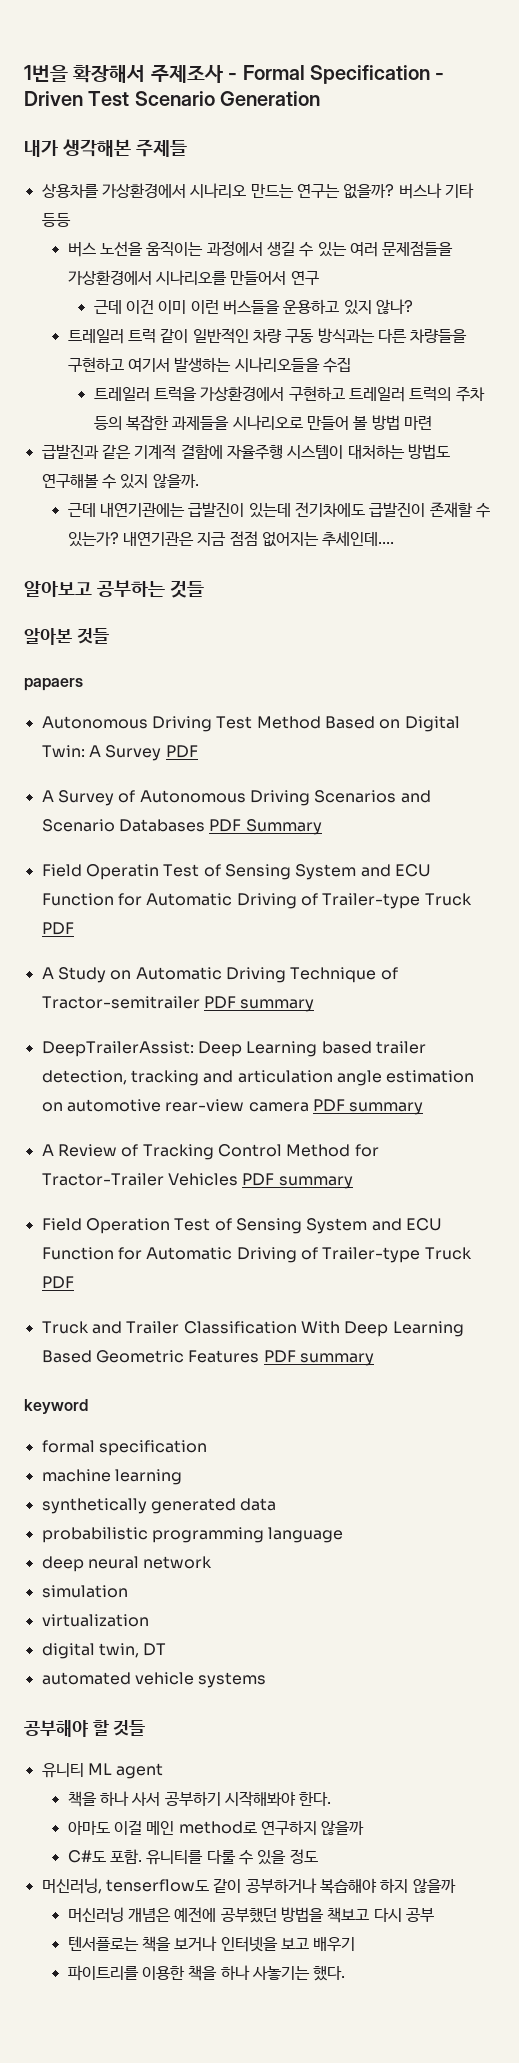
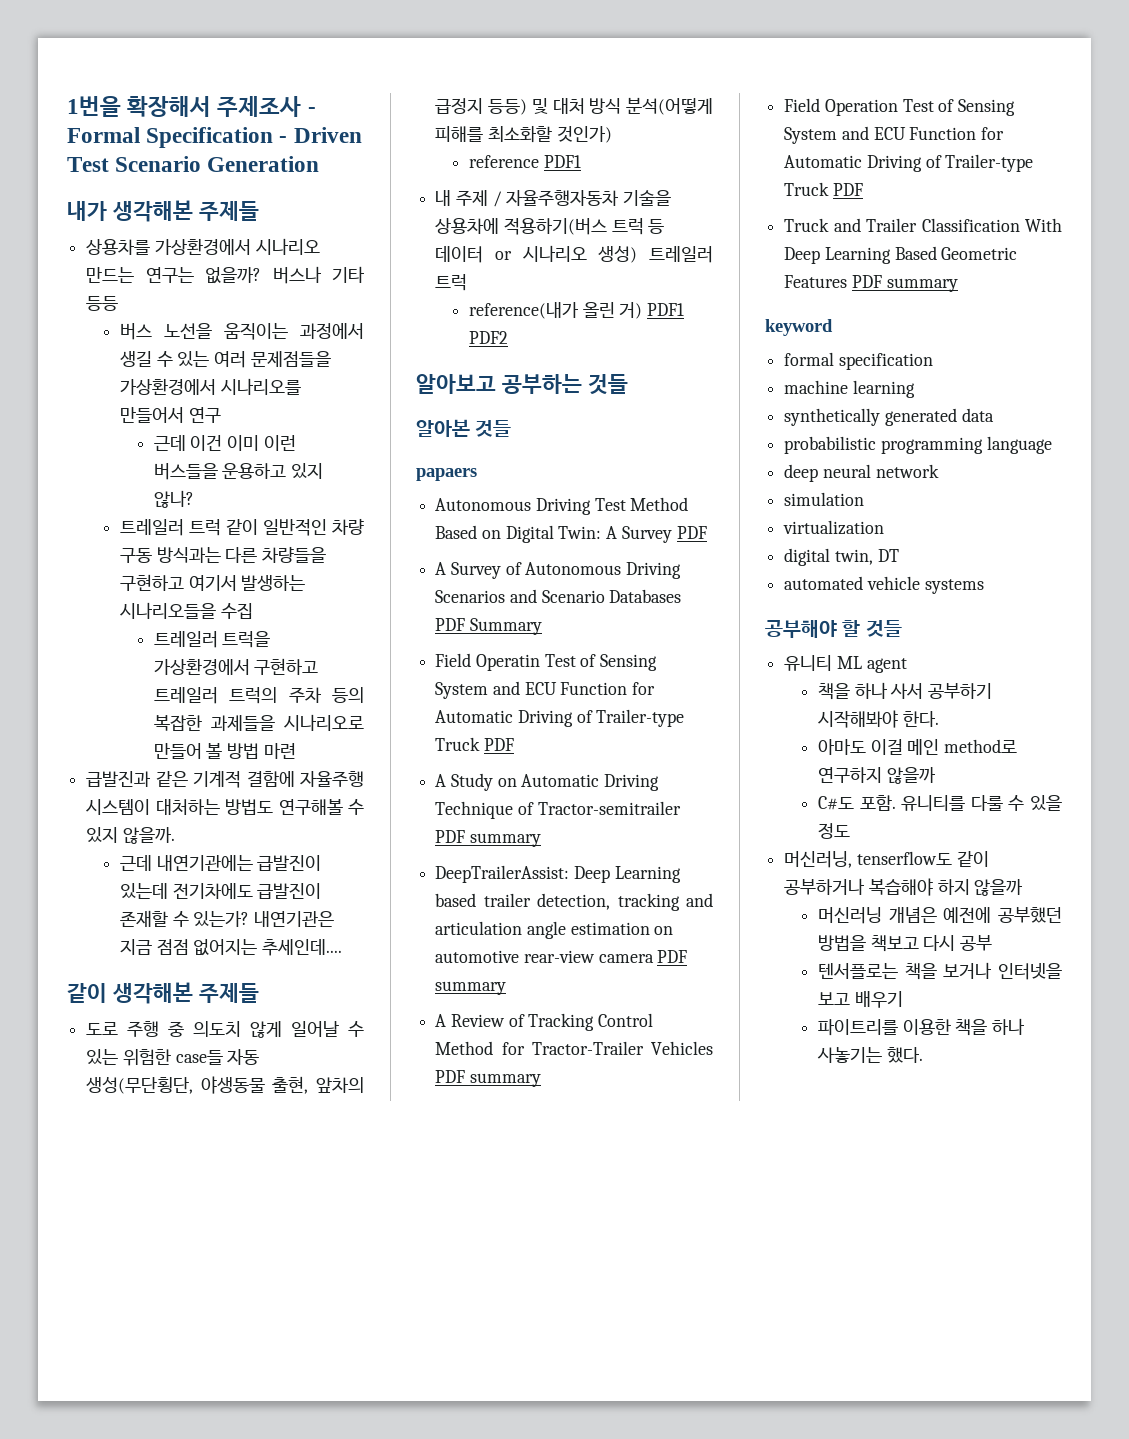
(395, 538) none -> [67,982,259,1004] [86,1021,364,1038] [86,1049,260,1066] [86,1076,364,1094] [435,97,713,115] [435,125,612,143] [469,155,581,168] [435,190,672,207] [435,218,665,235] [435,245,713,263] [435,274,468,291] [469,302,685,319] [469,331,509,344] // 같이 생각해본 주제들 // 도로 주행 중 의도치 않게 일어날 수 있는 위험한 case들 자동 생성(무단횡단, 야생동물 출현, 앞차의 급정지 등등) 및 대처 방식 분석(어떻게 피해를 최소화할 것인가) // reference PDF1 // 내 주제 / 자율주행자동차 기술을 상용차에 적용하기(버스 트럭 등 데이터 or 시나리오 생성) 트레일러 트럭 // reference(내가 올린 거) PDF1 PDF2

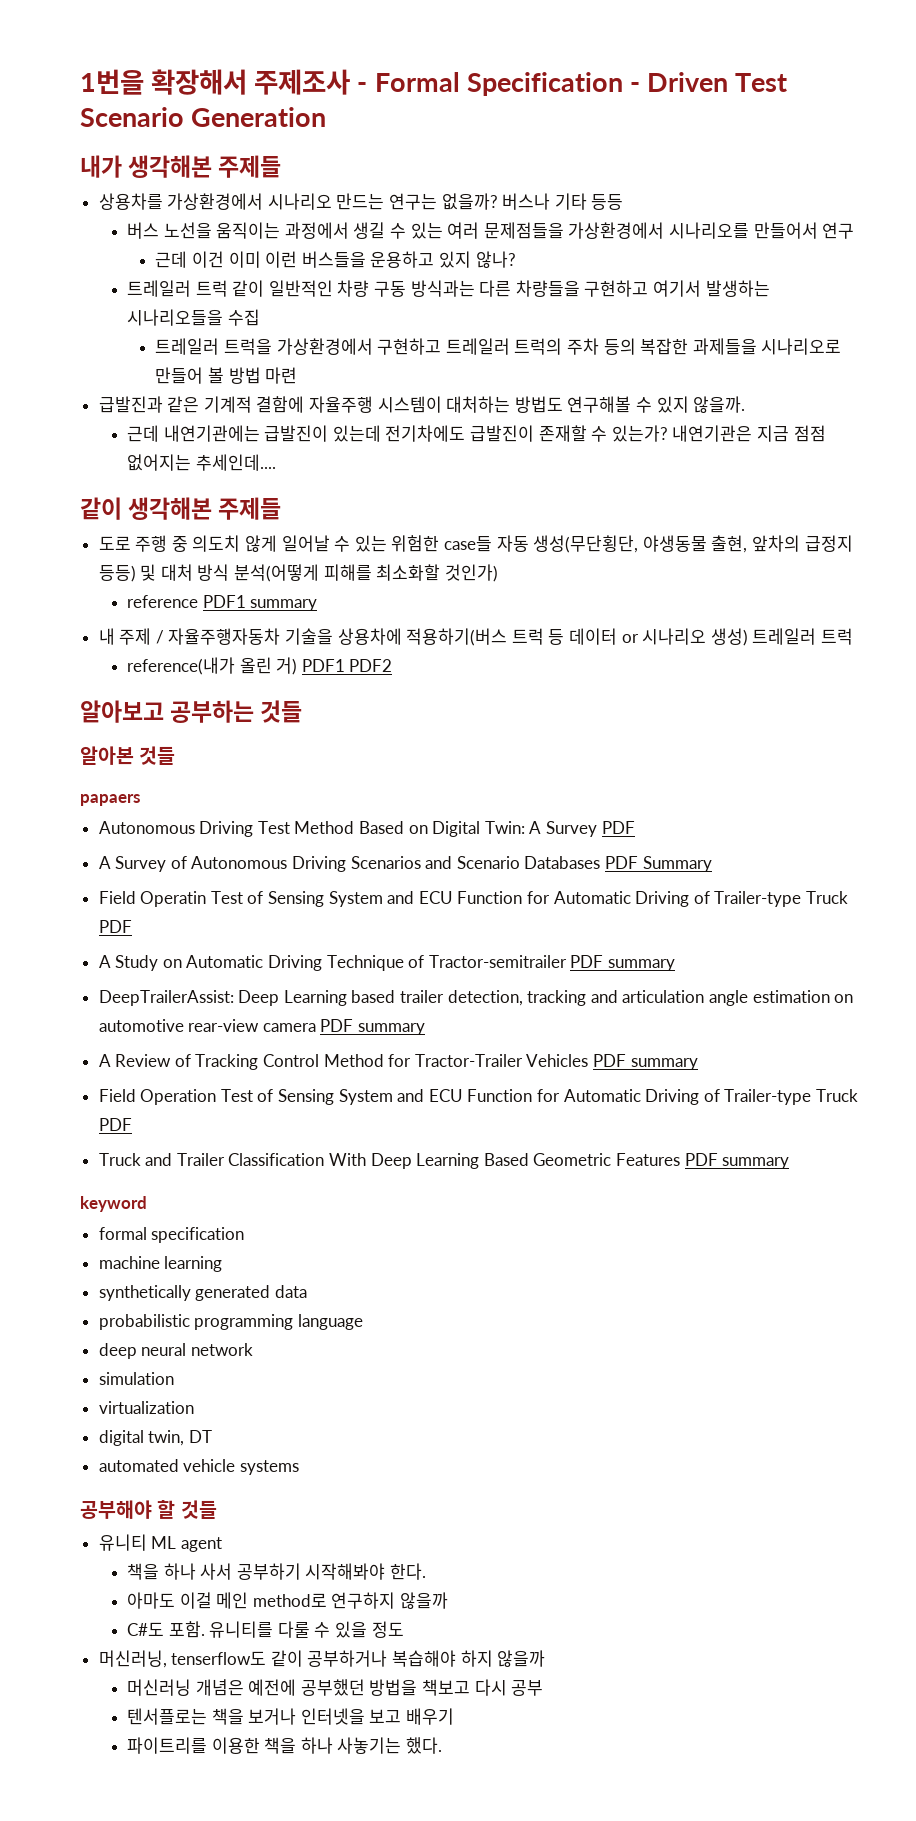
(581, 161) none -> [250,599,318,611] summary

